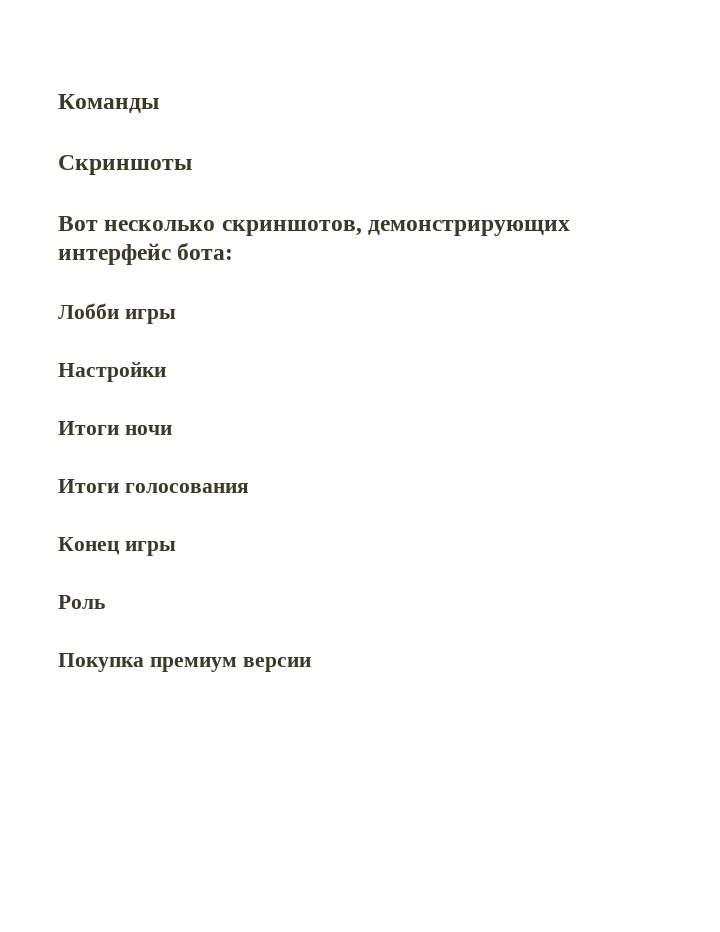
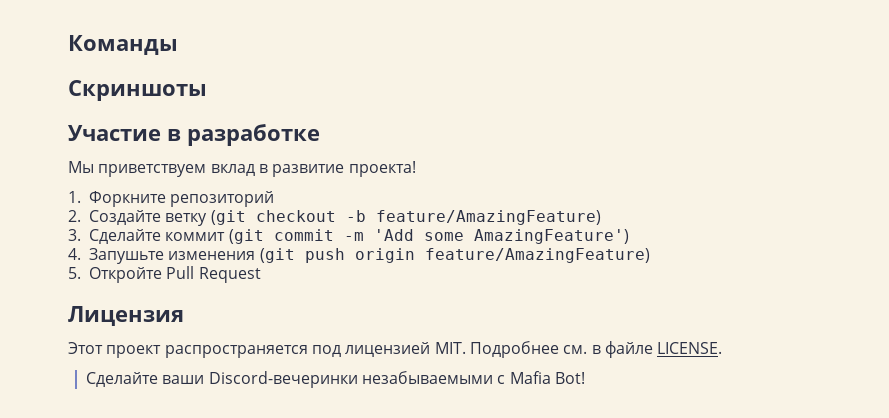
[58,216,571,236] [58,243,234,265] [58,303,176,324] [58,362,166,382] [58,421,172,435] [58,479,249,493] [58,537,176,556] [58,595,105,609] [58,653,311,672] Вот несколько скриншотов, демонстрирующих интерфейс бота: // Лобби игры // Настройки // Итоги ночи // Итоги голосования // Конец игры // Роль // Покупка премиум версии -> [68,124,320,146] [68,161,416,177] [68,191,275,207] [68,210,601,226] [68,229,629,244] [68,248,650,264] [68,266,261,283] [68,306,184,326] [68,341,723,358] [86,371,585,388] Участие в разработке // Мы приветствуем вклад в развитие проекта! // 1. Форкните репозиторий // 2. Создайте ветку (git checkout -b feature/AmazingFeature) // 3. Сделайте коммит (git commit -m 'Add some AmazingFeature') // 4. Запушьте изменения (git push origin feature/AmazingFeature) // 5. Откройте Pull Request // Лицензия // Этот проект распространяется под лицензией MIT. Подробнее см. в файле LICENSE. // Сделайте ваши Discord-вечеринки незабываемыми с Mafia Bot!

